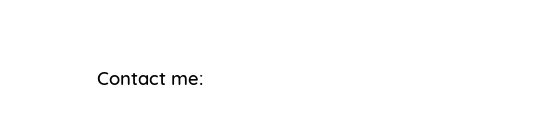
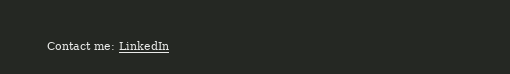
(203, 80) none -> [119,41,169,50] LinkedIn

